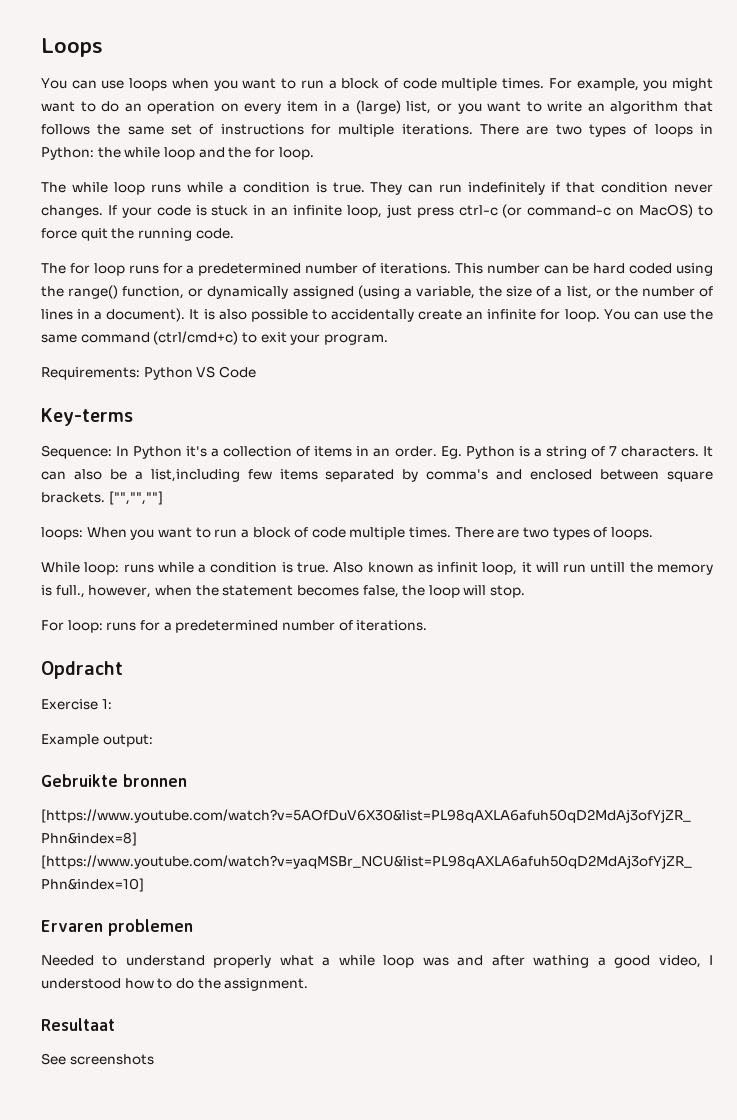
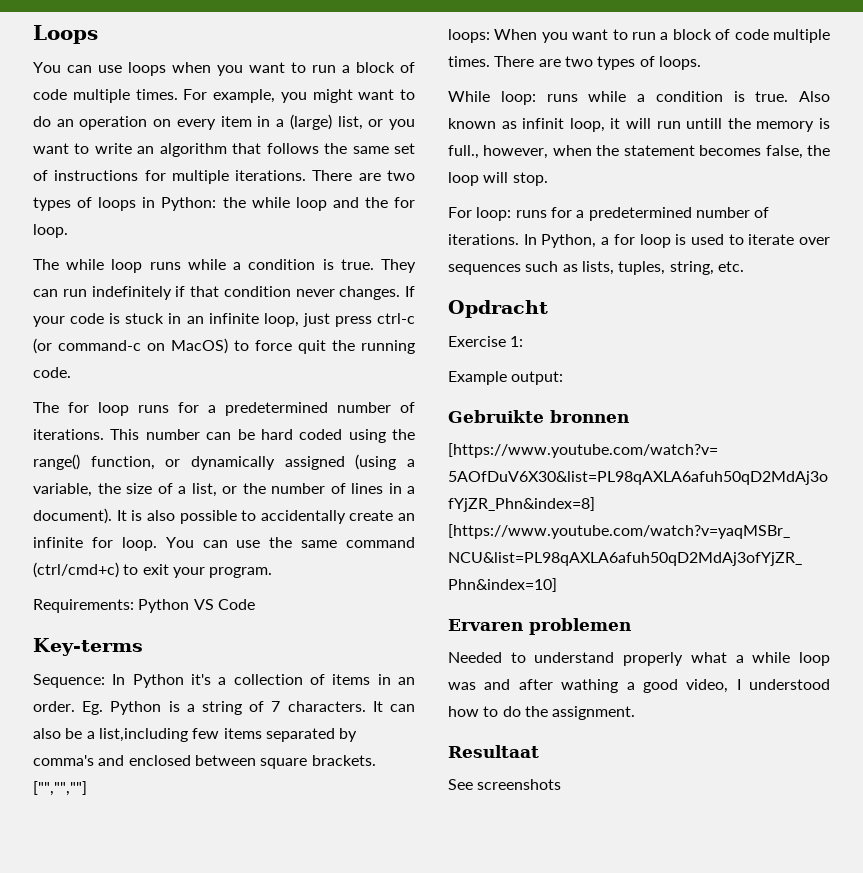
(428, 625) none -> [523,234,830,248] [448,261,744,275] In Python, a for loop is used to iterate over sequences such as lists, tuples, string, etc.

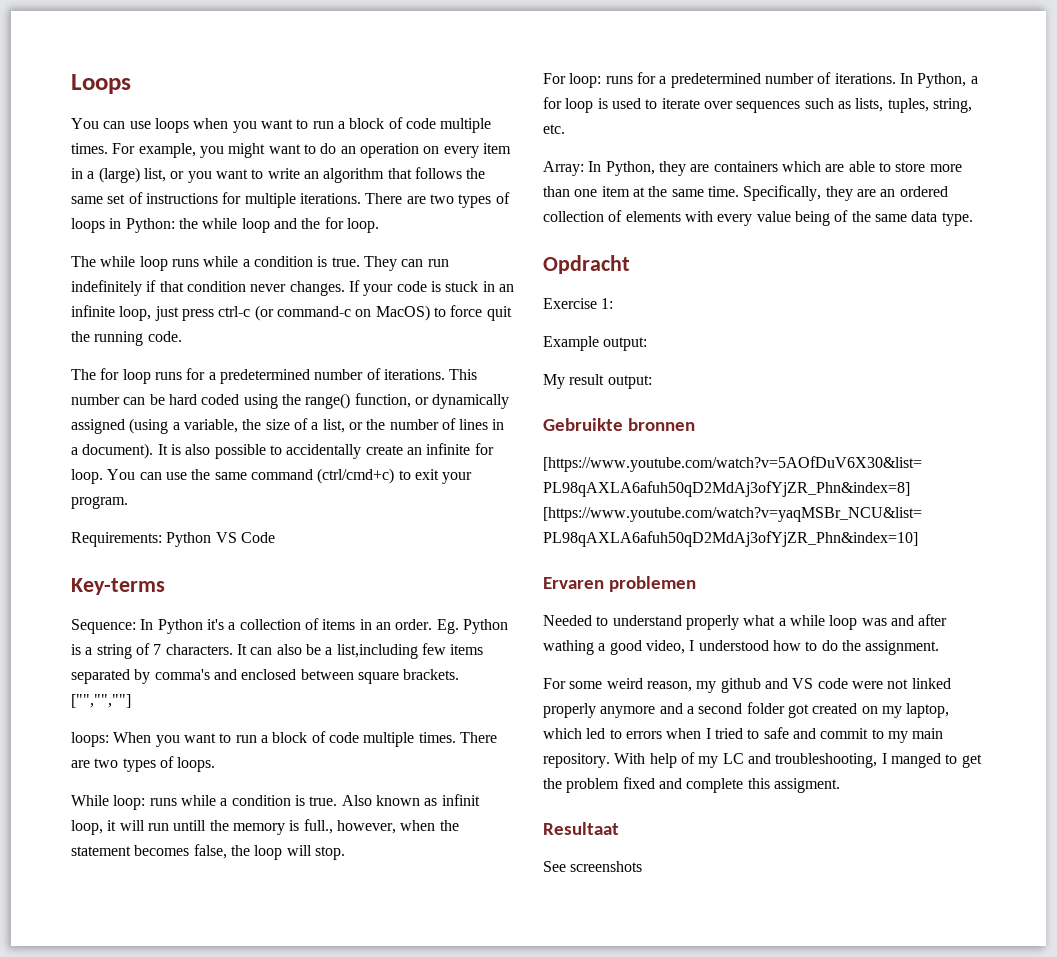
(744, 266) none -> [543,161,962,176] [543,185,948,201] [543,210,973,226] // Array: In Python, they are containers which are able to store more than one item at the same time. Specifically, they are an ordered collection of elements with every value being of the same data type.
(564, 378) none -> [543,374,652,389] // My result output:
(636, 713) none -> [543,678,951,693] [543,702,950,718] [543,727,944,743] [543,752,982,768] [543,777,840,793] // For some weird reason, my github and VS code were not linked properly anymore and a second folder got created on my laptop, which led to errors when I tried to safe and commit to my main repository. With help of my LC and troubleshooting, I manged to get the problem fixed and complete this assigment.

